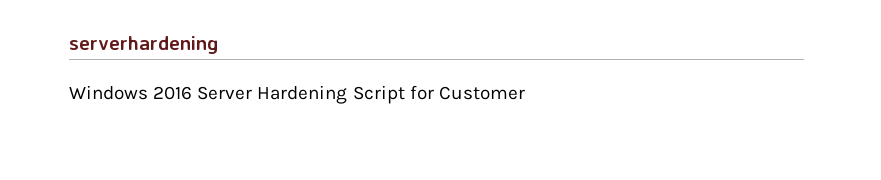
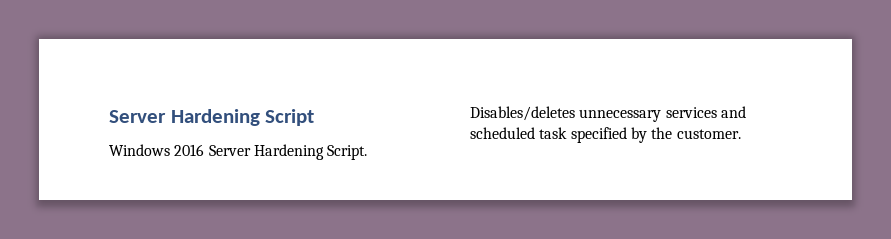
[69,36,218,54] serverhardening -> [109,109,315,126] Server Hardening Script
[352,85,525,104] Script for Customer -> [327,145,368,160] [470,106,746,122] [470,127,741,143] Script. Disables/deletes unnecessary services and scheduled task specified by the customer.

